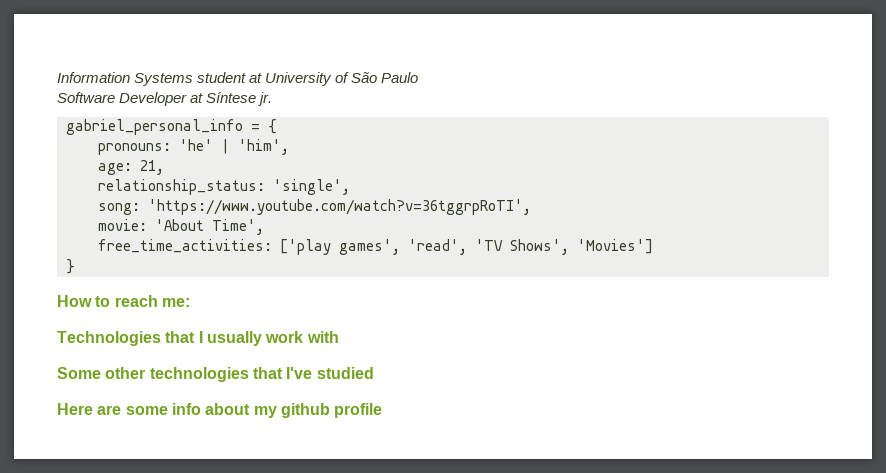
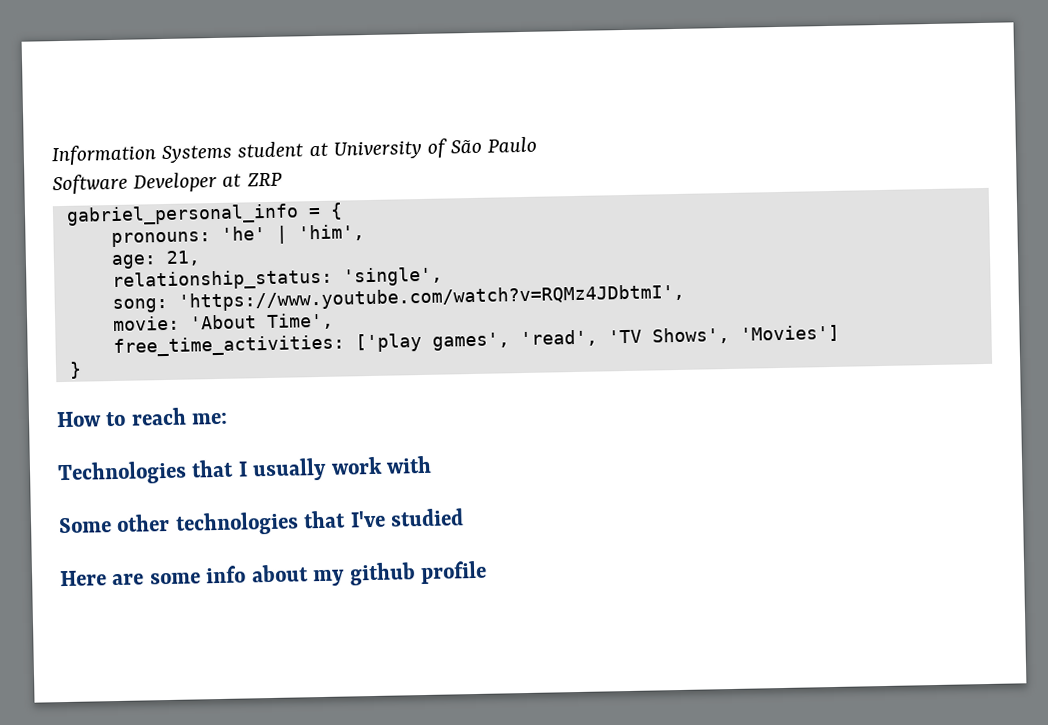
[206,92,273,106] Síntese jr. -> [246,172,283,187] ZRP
[148,199,531,215] 'https://www.youtube.com/watch?v=36tggrpRoTI', -> [177,283,685,312] 'https://www.youtube.com/watch?v=RQMz4JDbtmI',

